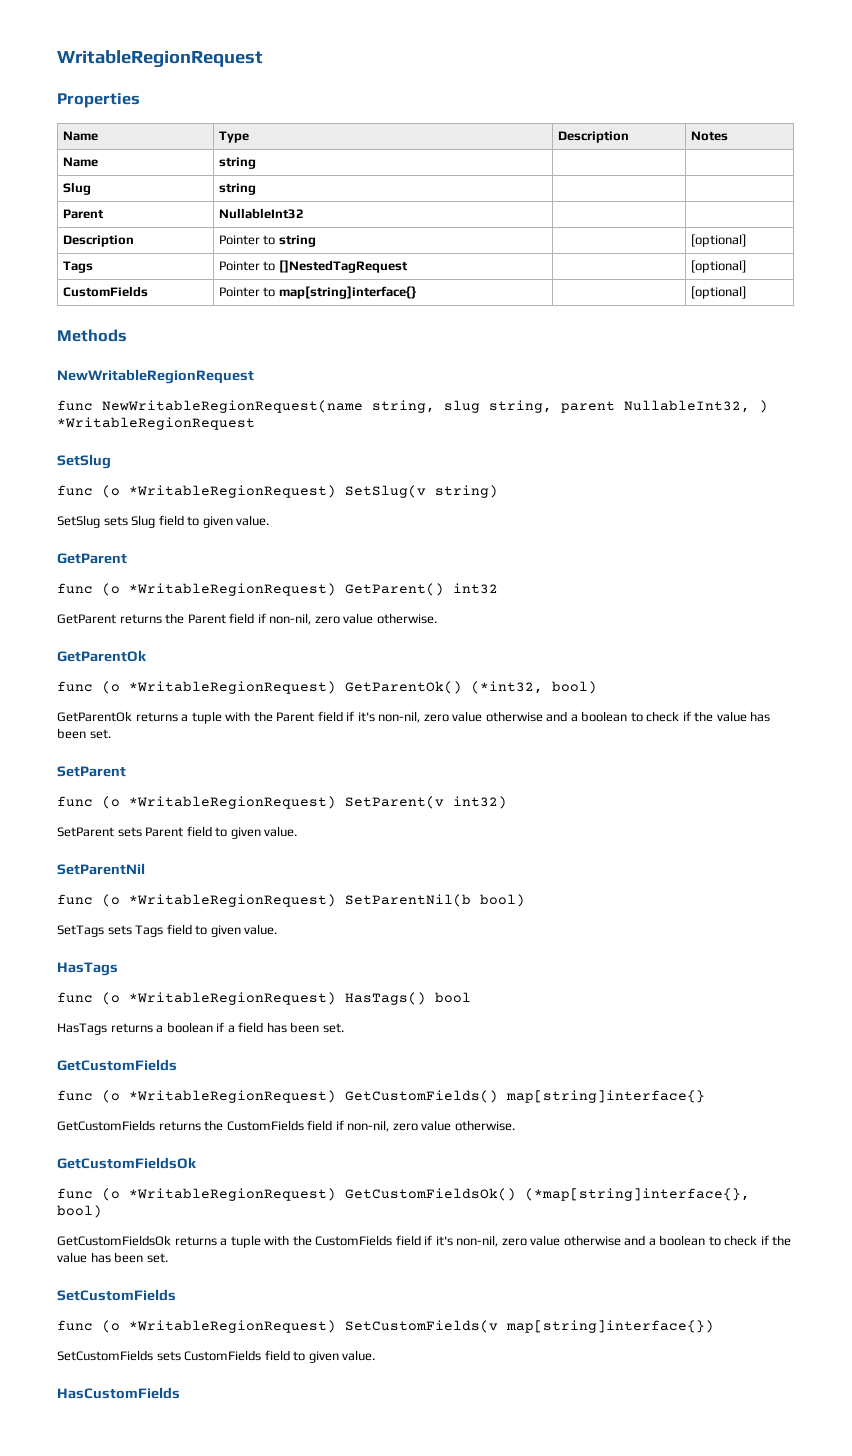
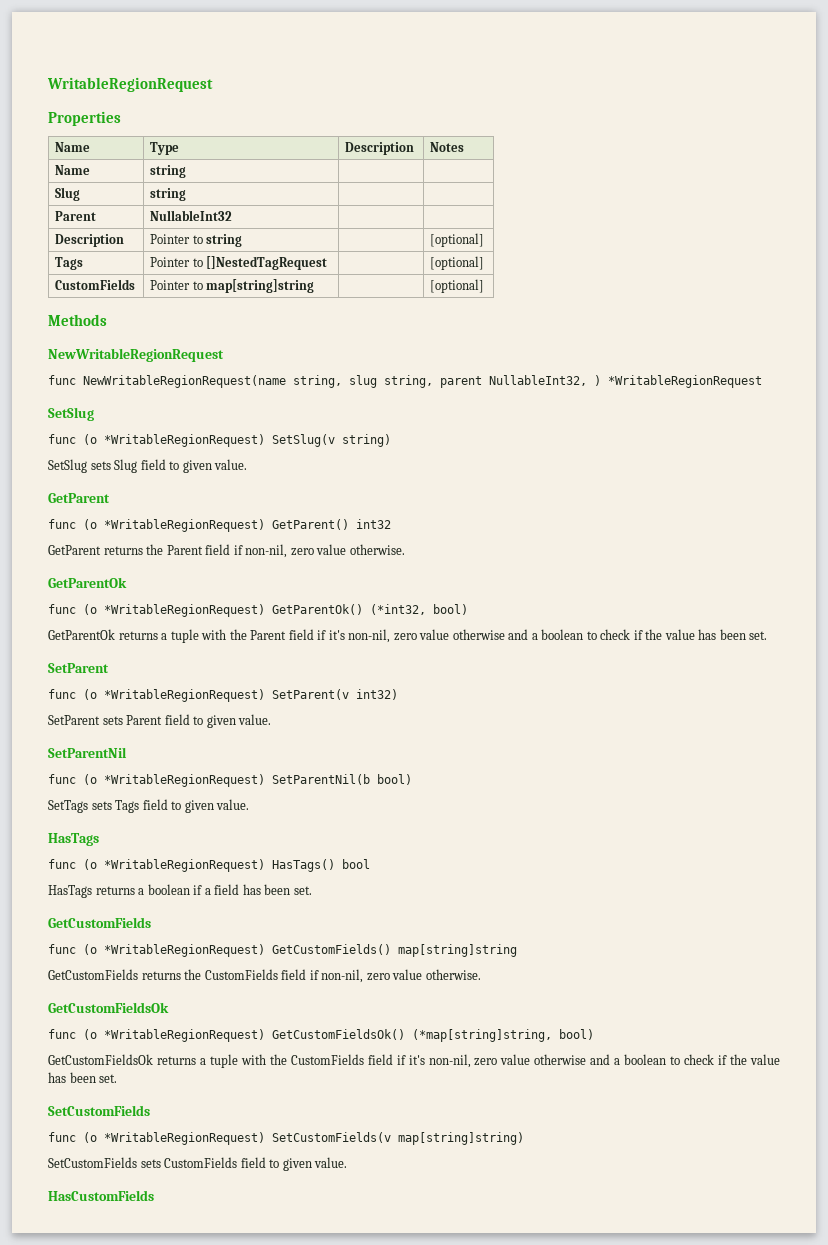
[278,286,416,299] map[string]interface{} -> [206,279,315,293] map[string]string
[506,1090,705,1103] map[string]interface{} -> [398,944,517,957] map[string]string
[525,1188,750,1201] (*map[string]interface{}, -> [412,1029,552,1042] (*map[string]string,
[506,1320,714,1333] map[string]interface{}) -> [398,1132,524,1145] map[string]string)

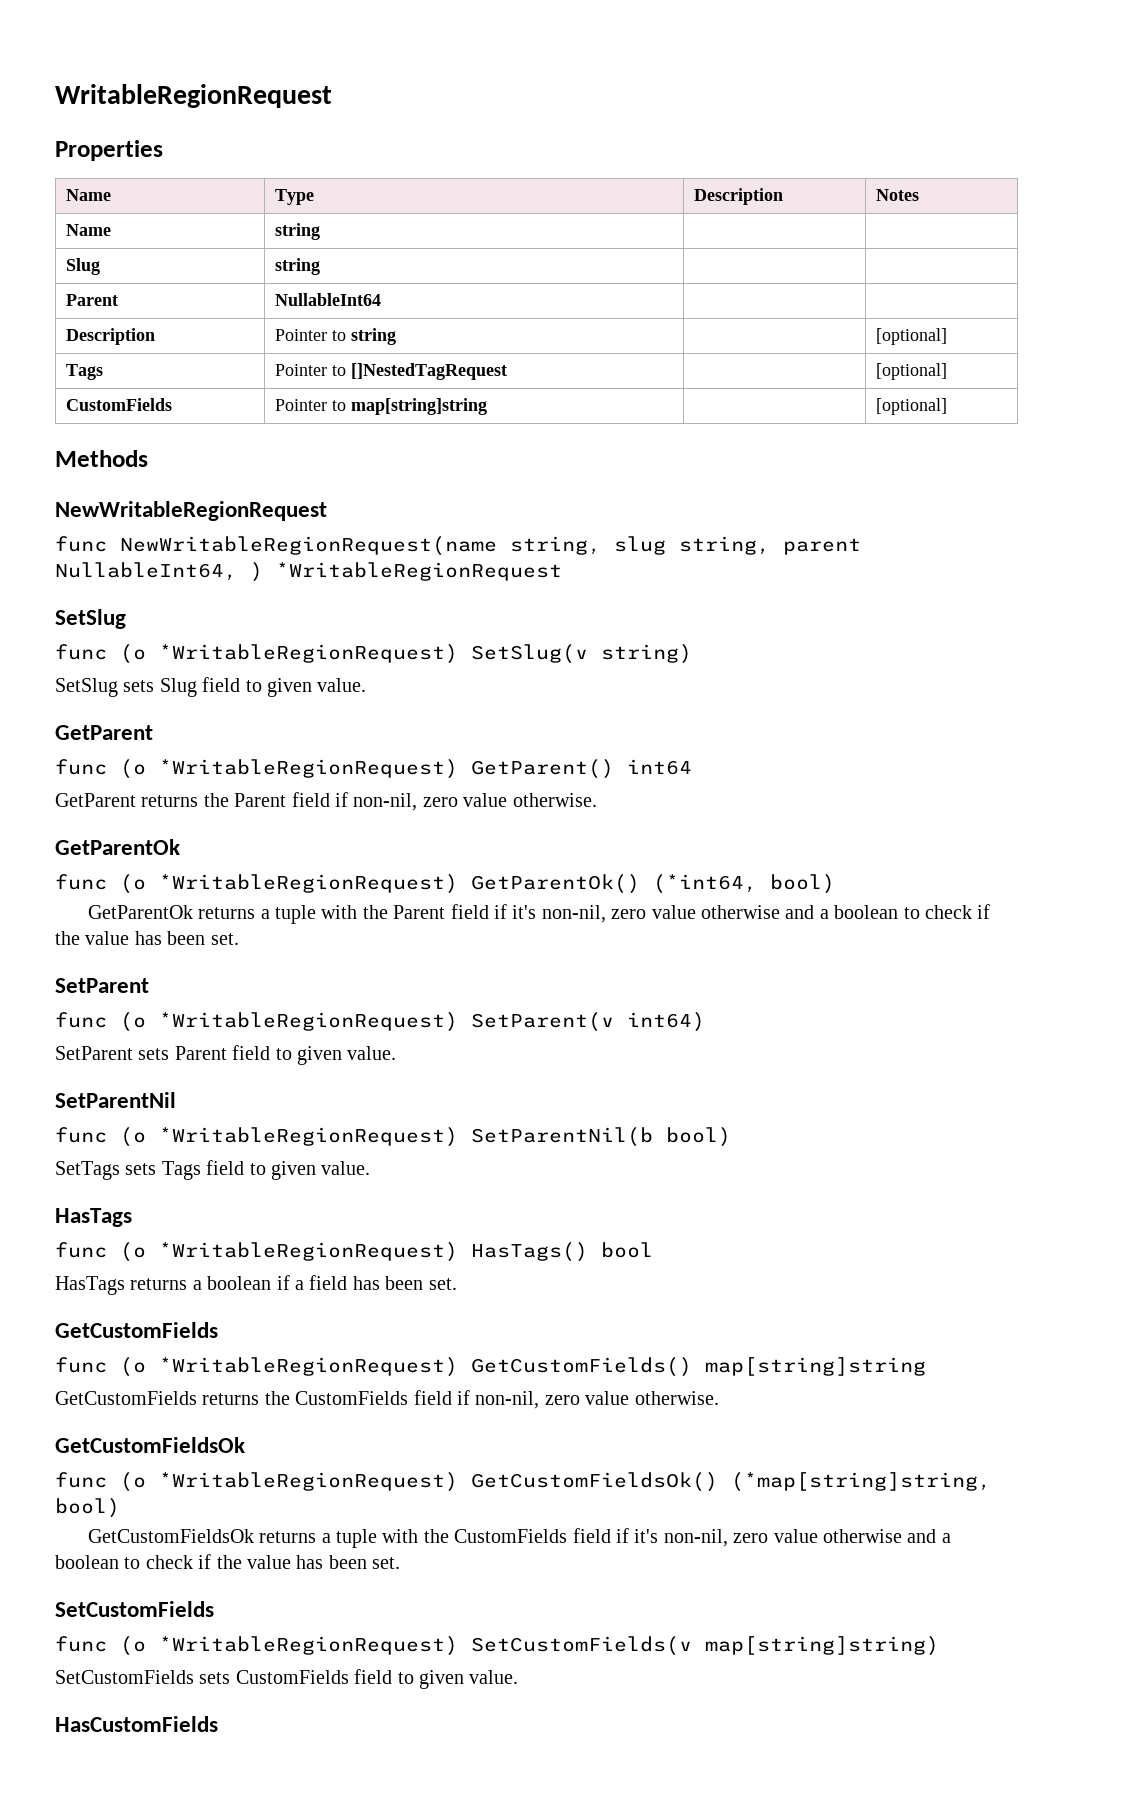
[150,210,233,221] NullableInt32 -> [274,293,381,306] NullableInt64
[489,375,587,386] NullableInt32, -> [55,562,237,581] NullableInt64,
[356,519,391,529] int32 -> [627,759,692,775] int64
[370,604,426,615] (*int32, -> [653,874,757,894] (*int64,
[356,689,398,700] int32) -> [627,1012,705,1032] int64)

